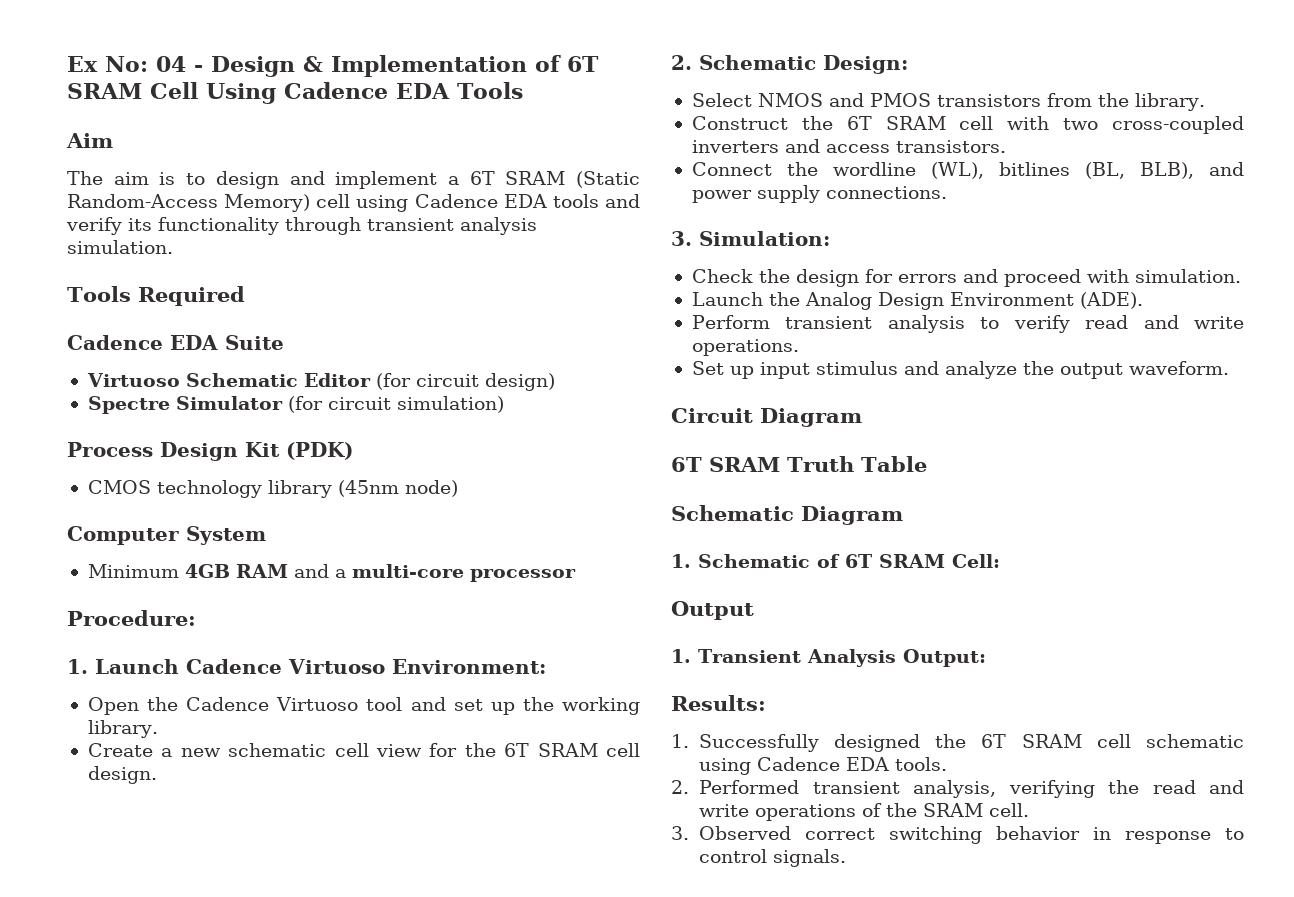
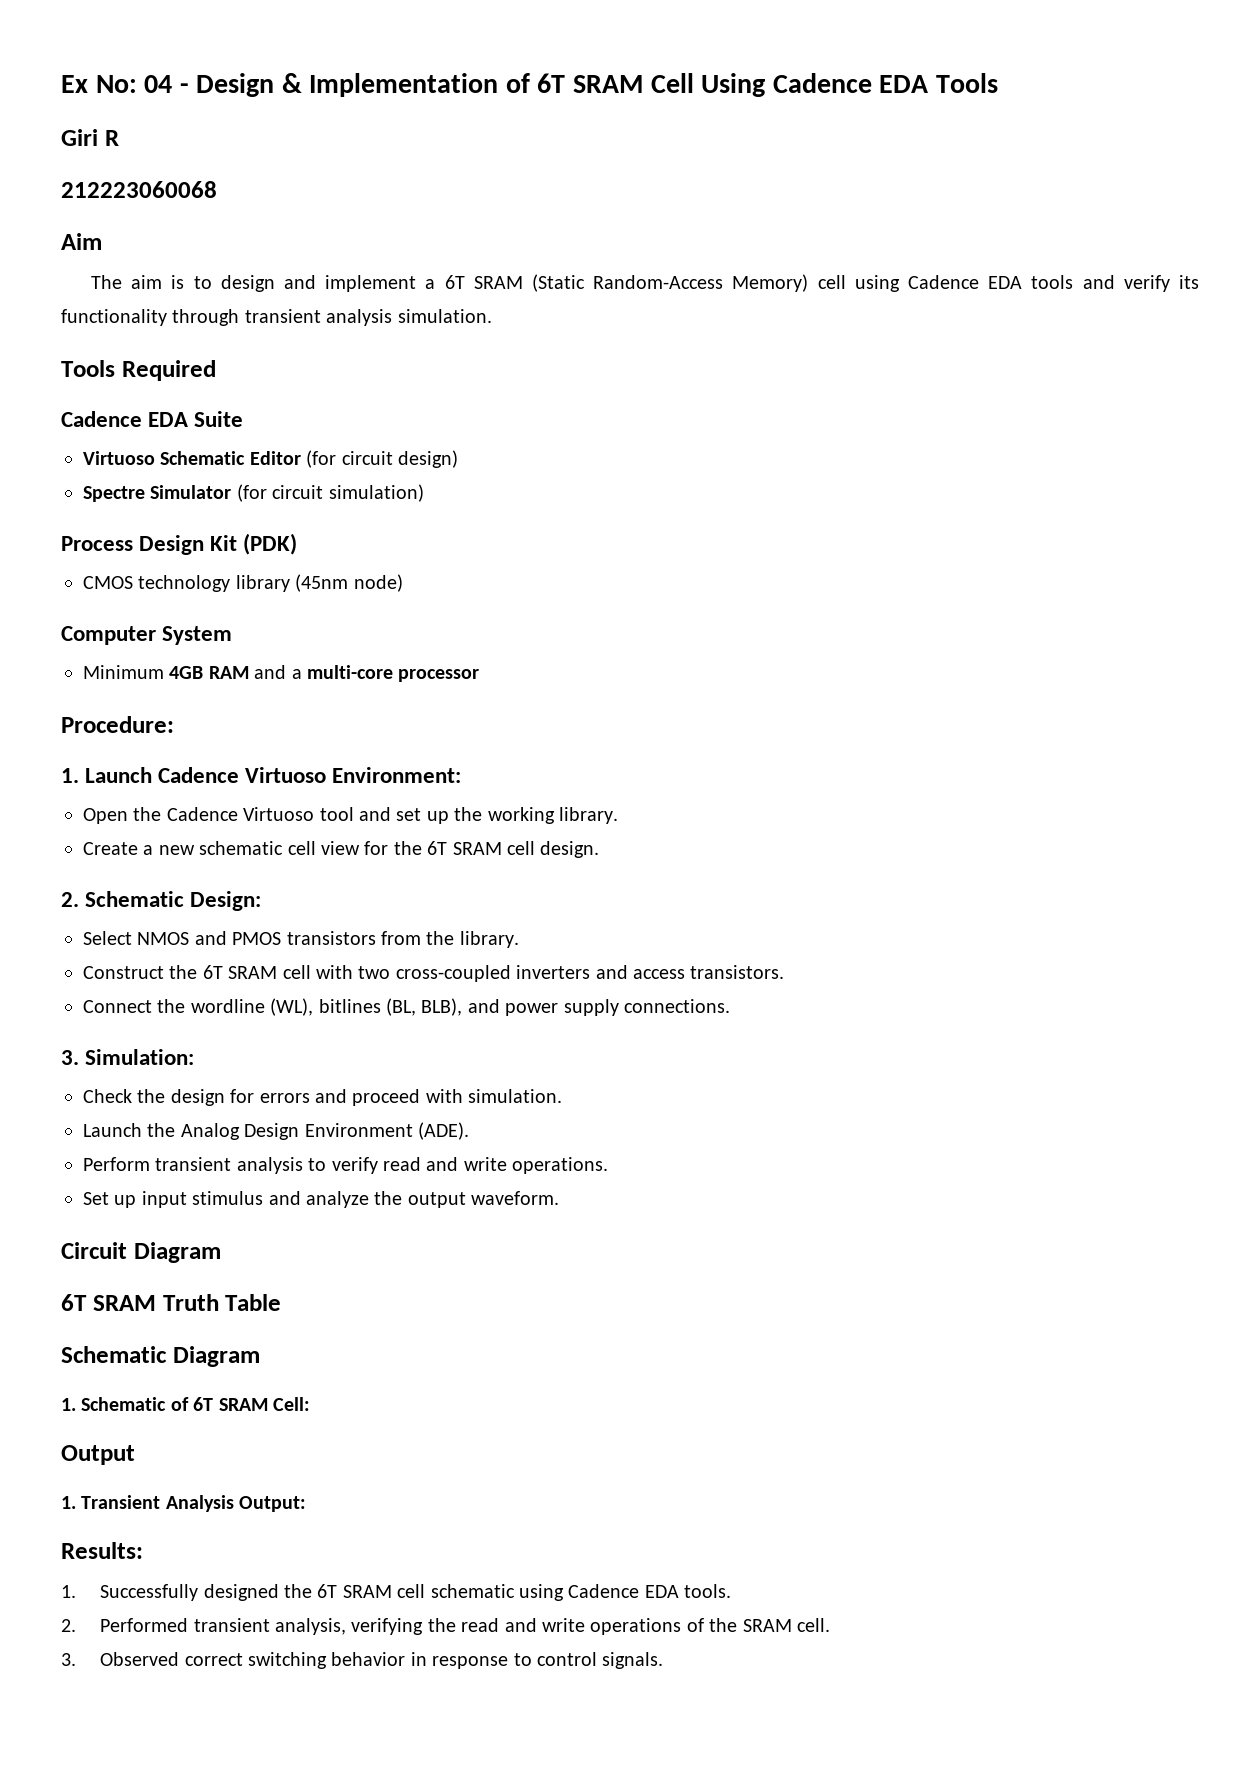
(523, 90) none -> [61,129,119,146] [61,181,217,198] // Giri R // 212223060068

